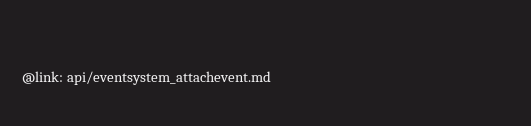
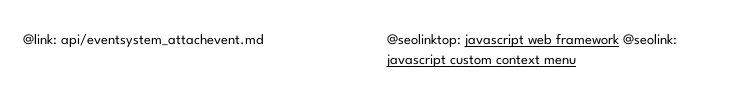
(271, 78) none -> [387,33,677,48] [386,54,576,68] // @seolinktop: javascript web framework @seolink: javascript custom context menu

